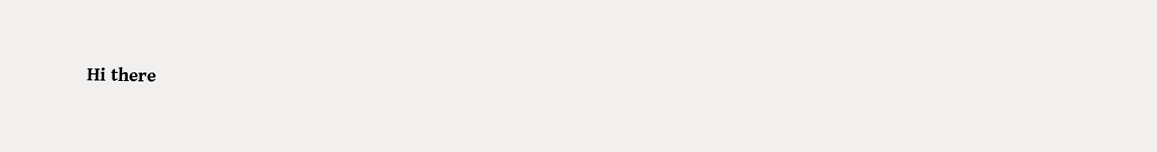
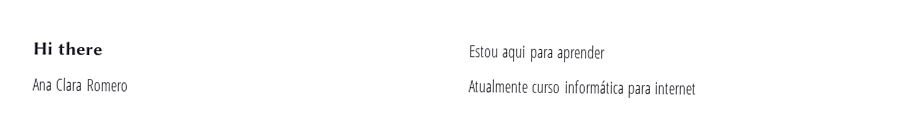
(157, 74) none -> [32,77,128,92] [469,45,606,63] [468,79,697,99] // Ana Clara Romero // Estou aqui para aprender // Atualmente curso informática para internet

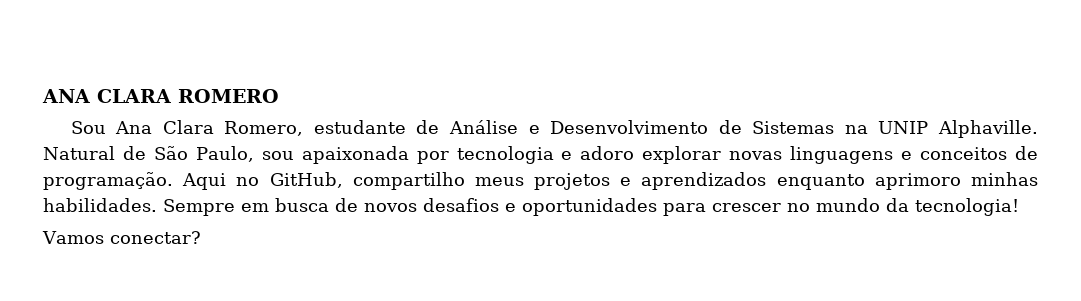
[33,41,103,56] [32,77,128,92] [469,45,606,63] [468,79,697,99] Hi there // Ana Clara Romero // Estou aqui para aprender // Atualmente curso informática para internet -> [42,89,279,103] [70,120,1038,138] [43,146,1039,164] [43,172,1038,190] [43,198,1019,216] [42,231,201,244] ANA CLARA ROMERO // Sou Ana Clara Romero, estudante de Análise e Desenvolvimento de Sistemas na UNIP Alphaville. Natural de São Paulo, sou apaixonada por tecnologia e adoro explorar novas linguagens e conceitos de programação. Aqui no GitHub, compartilho meus projetos e aprendizados enquanto aprimoro minhas habilidades. Sempre em busca de novos desafios e oportunidades para crescer no mundo da tecnologia! // Vamos conectar?

